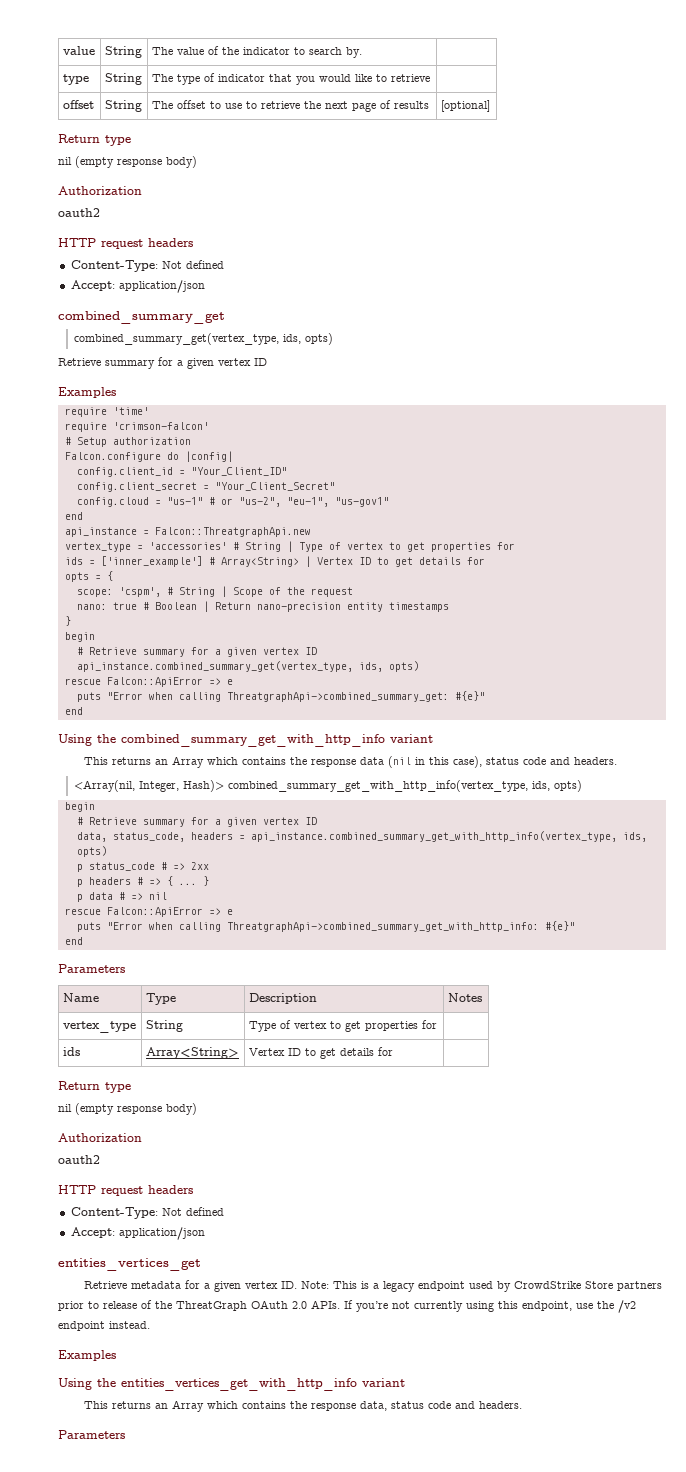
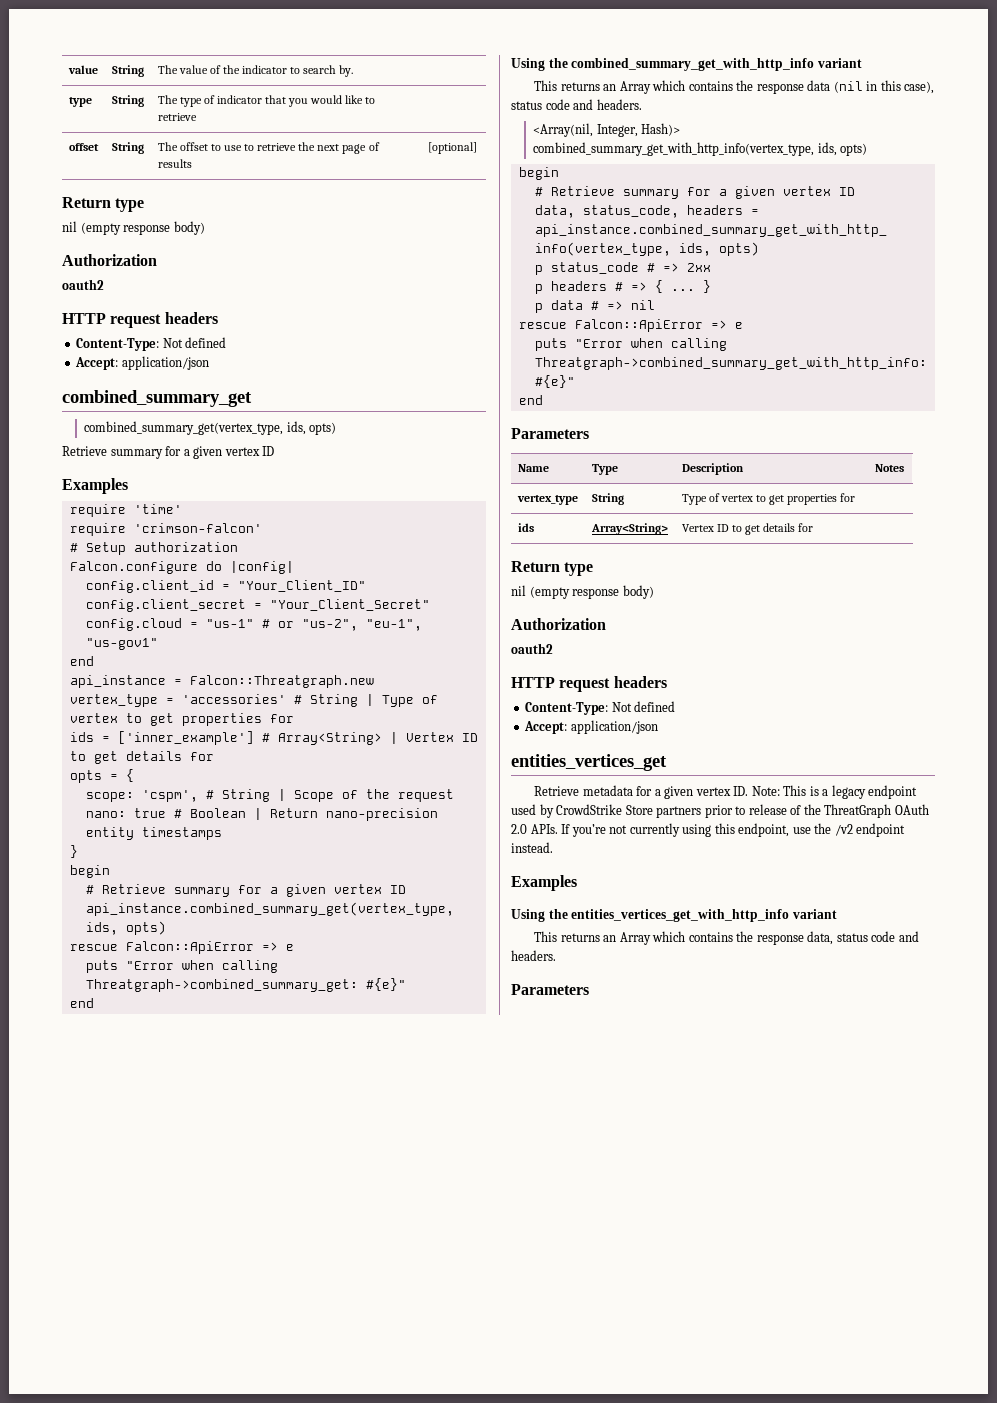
[154,527,311,537] Falcon::ThreatgraphApi.new -> [189,675,374,688] Falcon::Threatgraph.new
[226,692,449,702] ThreatgraphApi->combined_summary_get: -> [85,979,358,992] Threatgraph->combined_summary_get:
[226,922,539,932] ThreatgraphApi->combined_summary_get_with_http_info: -> [534,357,927,370] Threatgraph->combined_summary_get_with_http_info:

